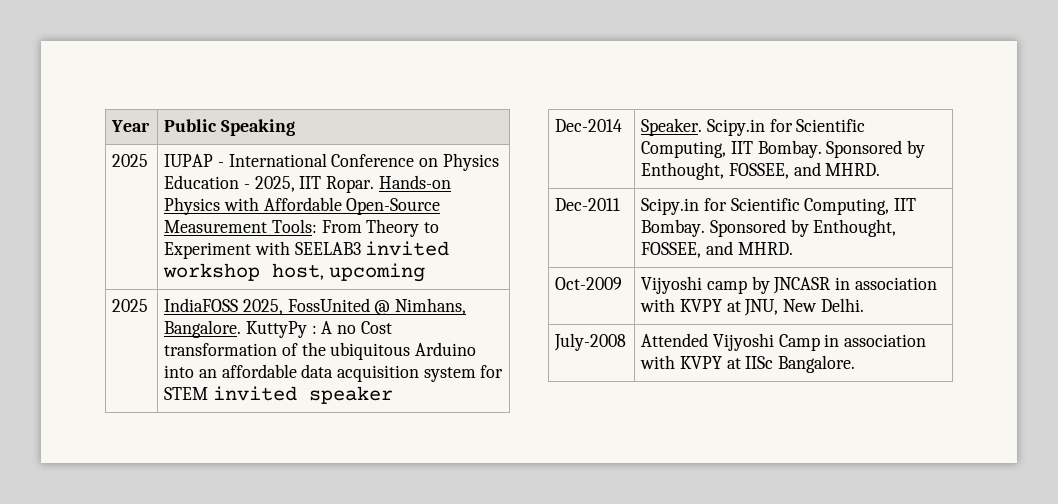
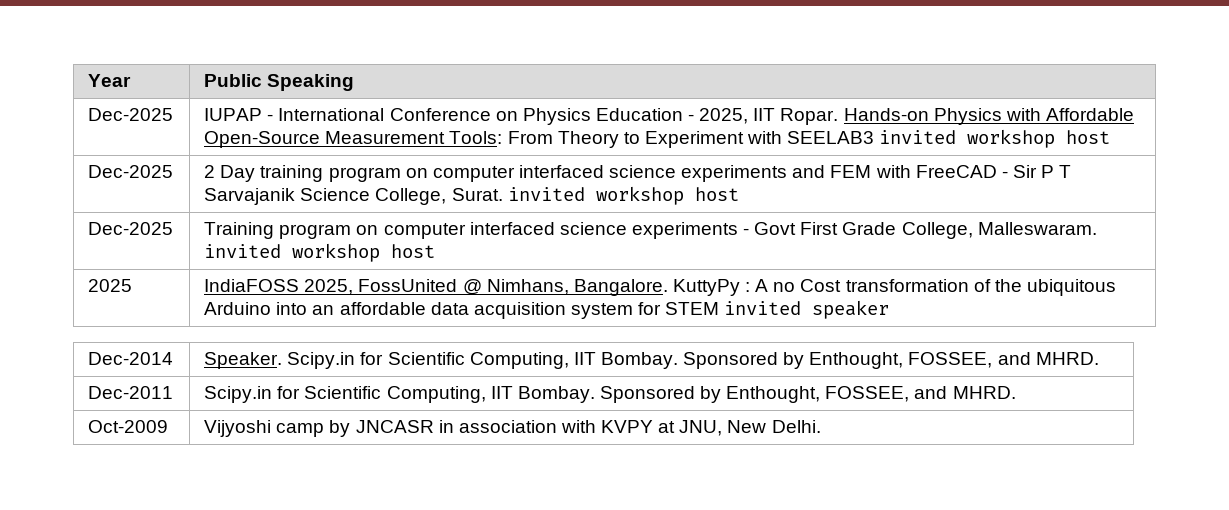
[112,154,149,167] 2025 -> [88,108,174,121] Dec-2025
[272,263,425,282] host, upcoming -> [1066,130,1111,144] [88,165,174,178] [204,165,1072,182] [204,186,739,205] [88,222,174,235] [204,222,1097,239] [204,243,436,262] host // Dec-2025 | 2 Day training program on computer interfaced science experiments and FEM with FreeCAD - Sir P T Sarvajanik Science College, Surat. invited workshop host // Dec-2025 | Training program on computer interfaced science experiments - Govt First Grade College, Malleswaram. invited workshop host
[554,333,627,351] [641,333,927,351] [640,355,856,373] // July-2008 | Attended Vijyoshi Camp in association with KVPY at IISc Bangalore. -> (821, 426) none

